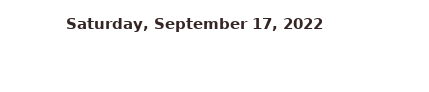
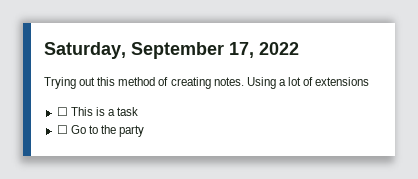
(323, 23) none -> [44,77,370,89] [56,107,139,116] [56,125,145,137] // Trying out this method of creating notes. Using a lot of extensions // ☐ This is a task // ☐ Go to the party

